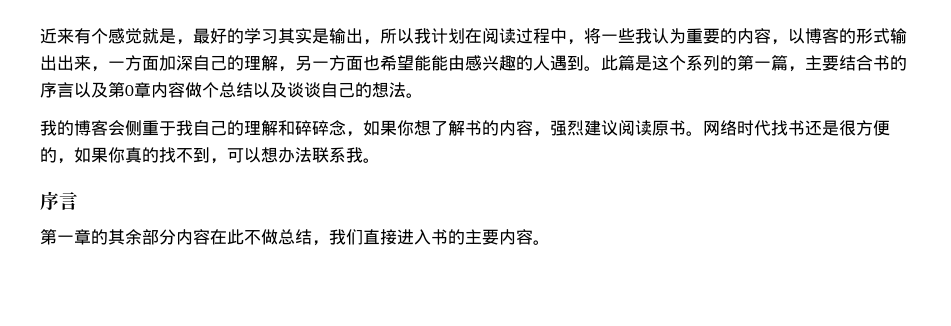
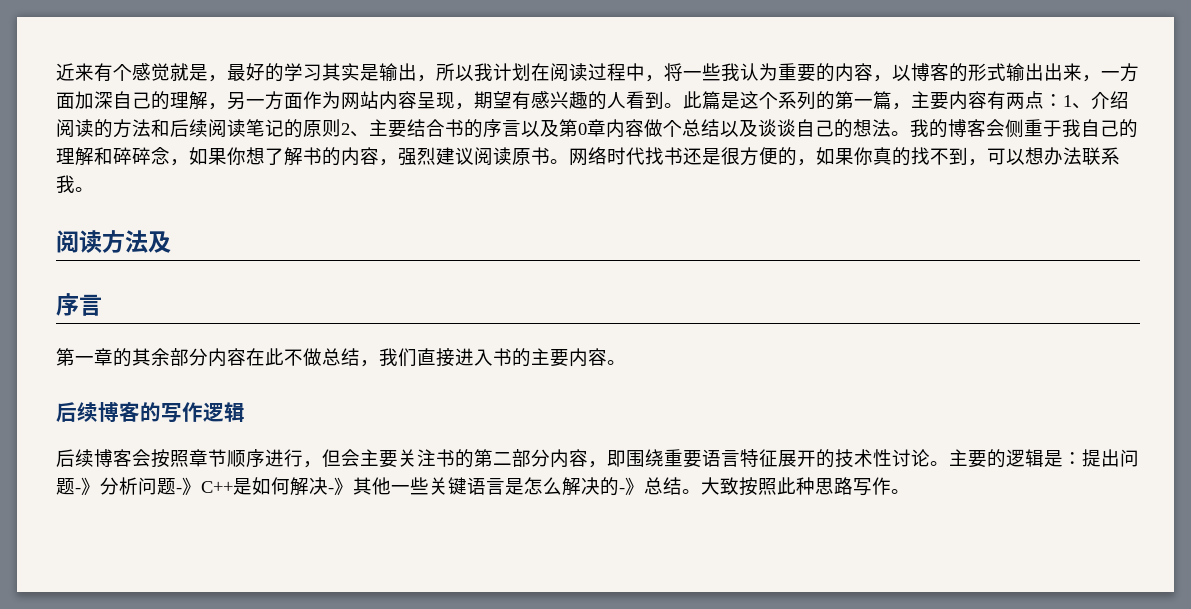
[363,55,465,71] 也希望能能由 -> [303,91,531,110] 作为网站内容呈现，期望有
[550,55,567,71] 遇 -> [626,91,645,109] 看
(839, 63) none -> [949,91,1129,110] [56,119,407,138] 内容有两点：1、介绍阅读的方法和后续阅读笔记的原则2、主要
(423, 95) // -> (910, 133) none
(380, 160) none -> [56,230,171,253] // 阅读方法及
(550, 242) none -> [56,402,245,423] [56,449,1139,468] [56,477,910,496] // 后续博客的写作逻辑 // 后续博客会按照章节顺序进行，但会主要关注书的第二部分内容，即围绕重要语言特征展开的技术性讨论。主要的逻辑是：提出问题-》分析问题-》C++是如何解决-》其他一些关键语言是怎么解决的-》总结。大致按照此种思路写作。

